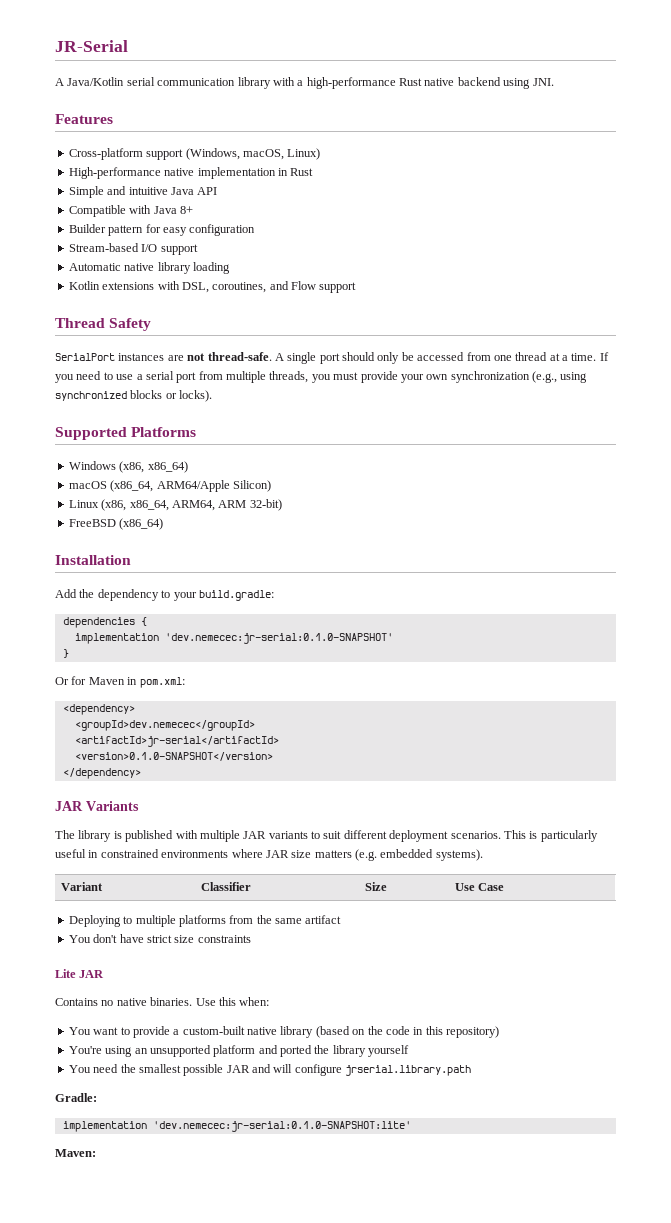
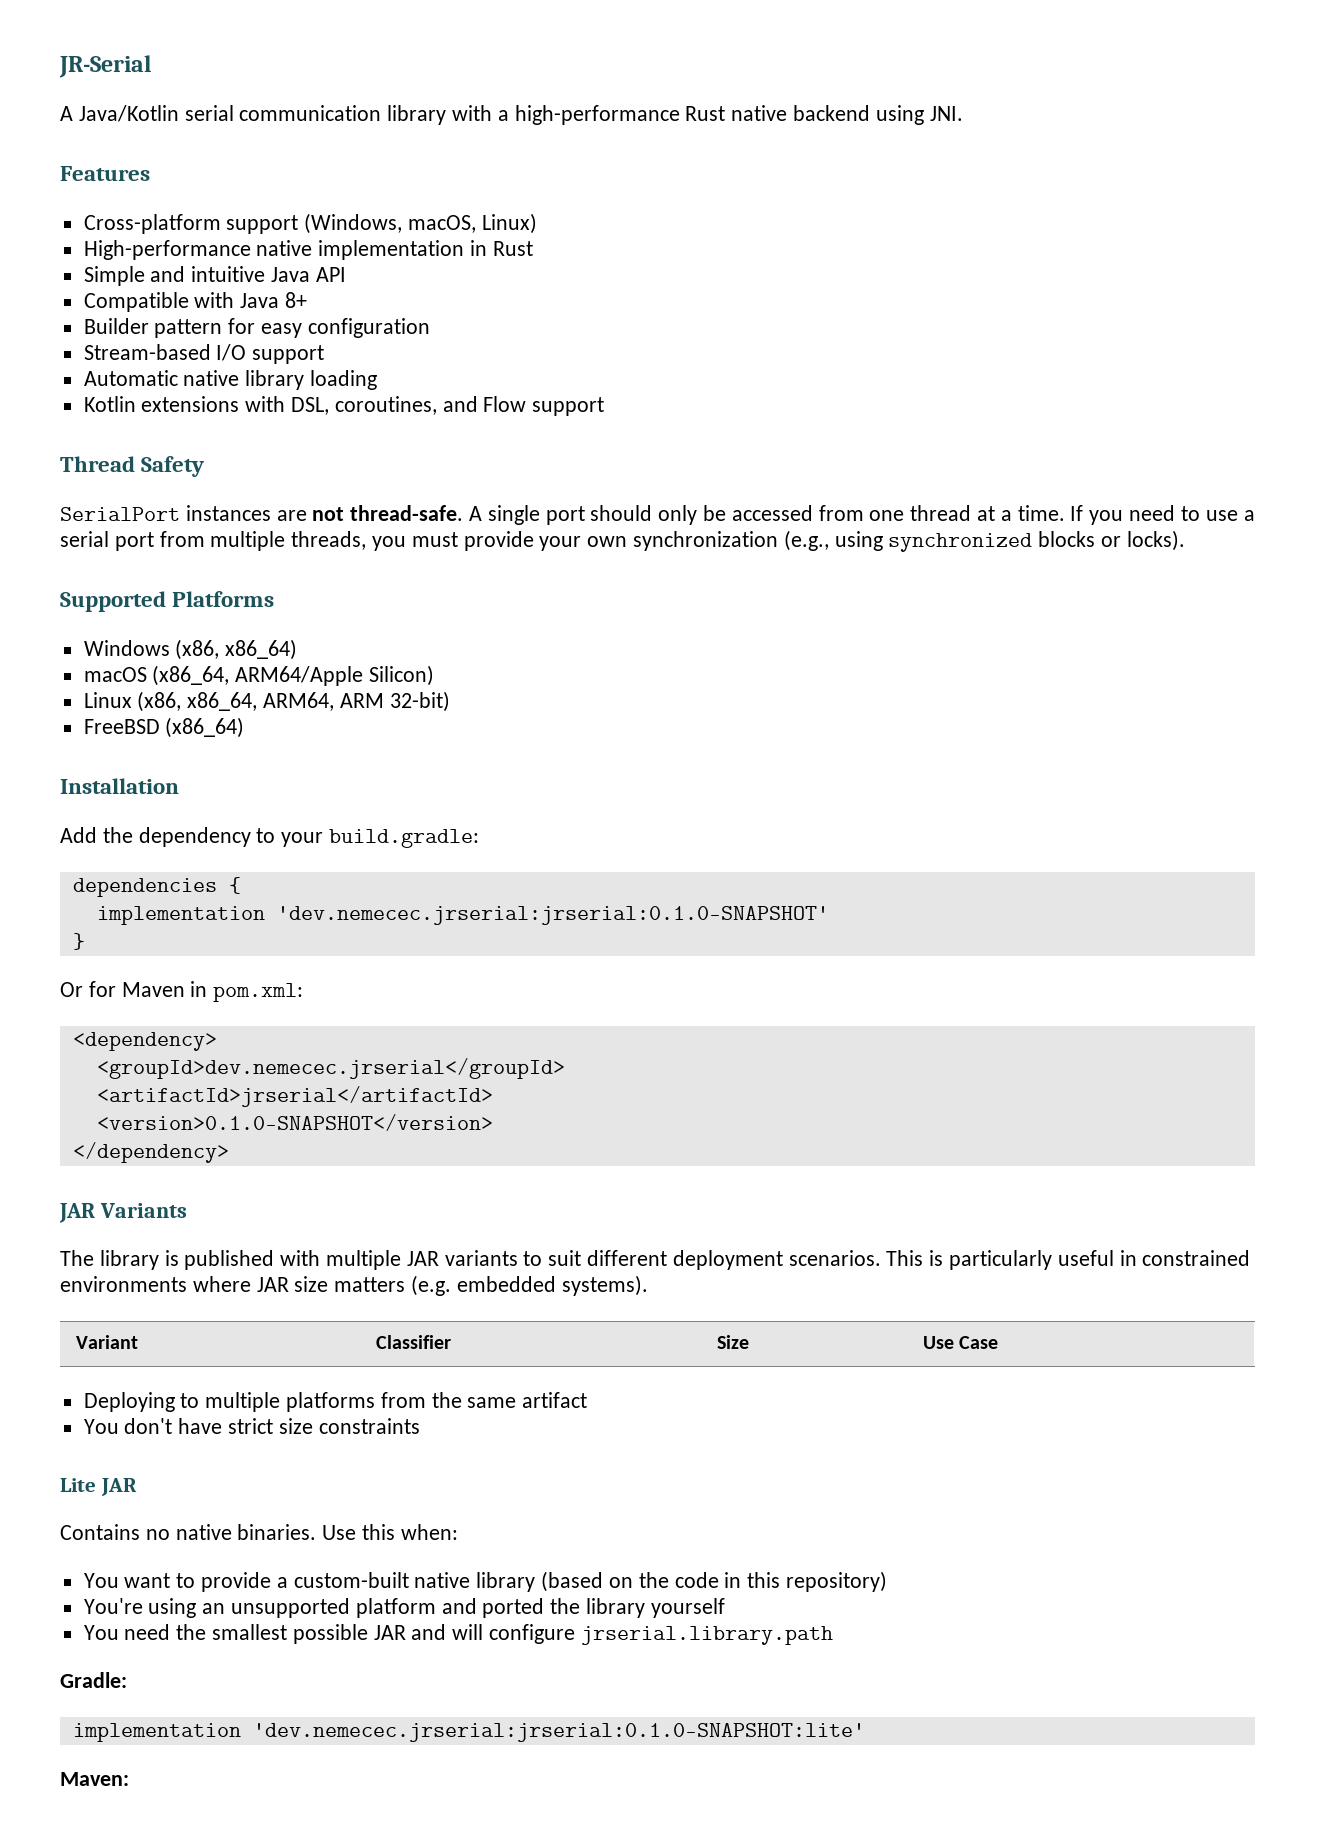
[164,633,393,644] 'dev.nemecec:jr-serial:0.1.0-SNAPSHOT' -> [276,906,829,925] 'dev.nemecec.jrserial:jrserial:0.1.0-SNAPSHOT'
[74,720,255,731] [74,736,279,747] <groupId>dev.nemecec</groupId> // <artifactId>jr-serial</artifactId> -> [96,1058,565,1079] [96,1086,493,1107] <groupId>dev.nemecec.jrserial</groupId> // <artifactId>jrserial</artifactId>
[152,1121,411,1132] 'dev.nemecec:jr-serial:0.1.0-SNAPSHOT:lite' -> [252,1723,865,1742] 'dev.nemecec.jrserial:jrserial:0.1.0-SNAPSHOT:lite'

